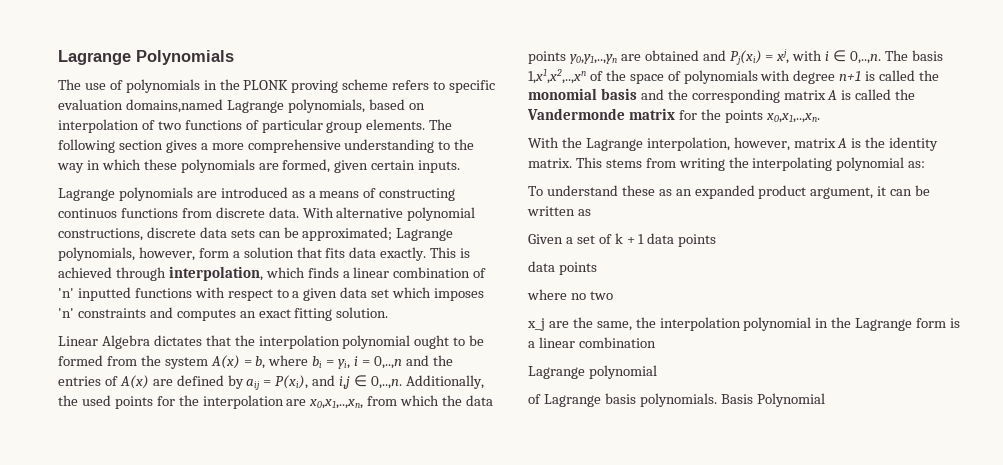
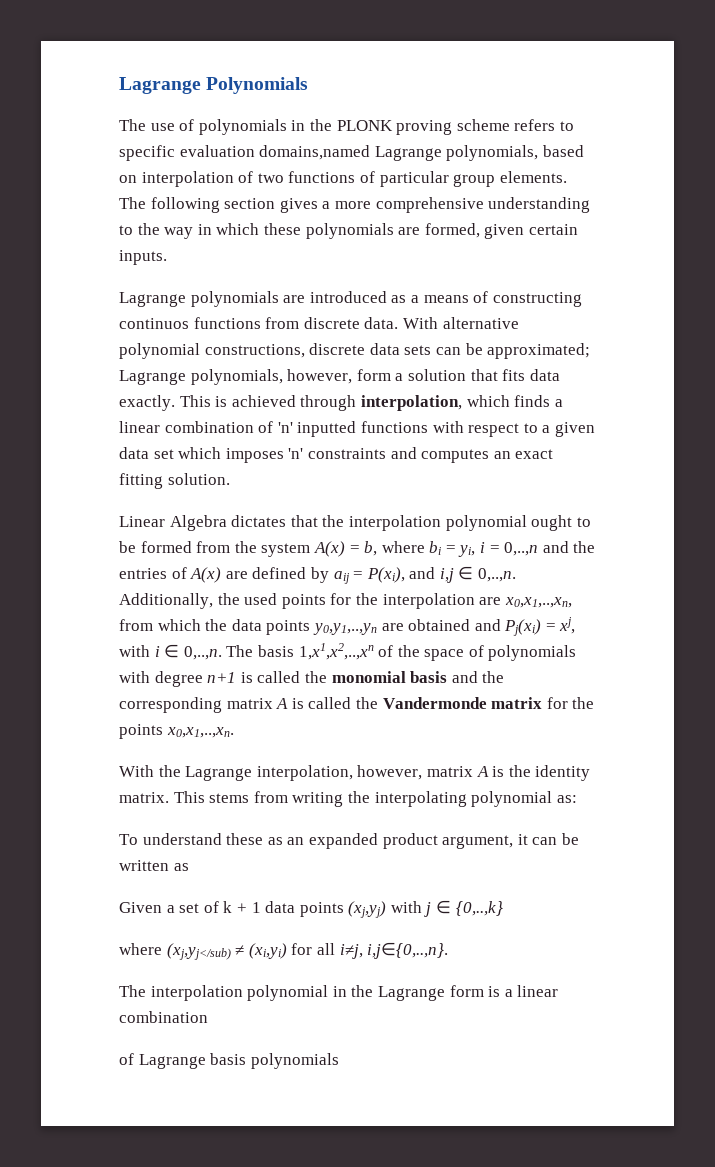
[528,261,597,275] [527,289,613,300] [527,317,656,331] // data points // where no two // x_j are the same, the -> [348,900,503,918] [119,942,449,960] [119,985,146,997] (xj,yj) with j ∈ {0,..,k} // where (xj,yj</sub) ≠ (xi,yi) for all i≠j, i,j∈{0,..,n}. // The
[528,365,657,379] // Lagrange polynomial -> (208, 1017) none
[639,393,825,407] polynomials. Basis Polynomial -> [250,1053,339,1069] polynomials

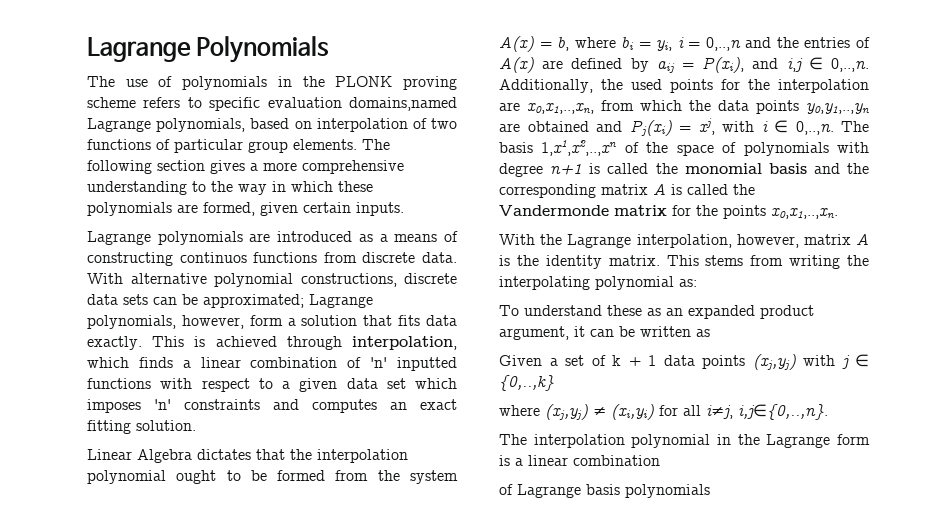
[166,943,231,960] (xj,yj</sub) -> [545,404,588,420] (xj,yj)

